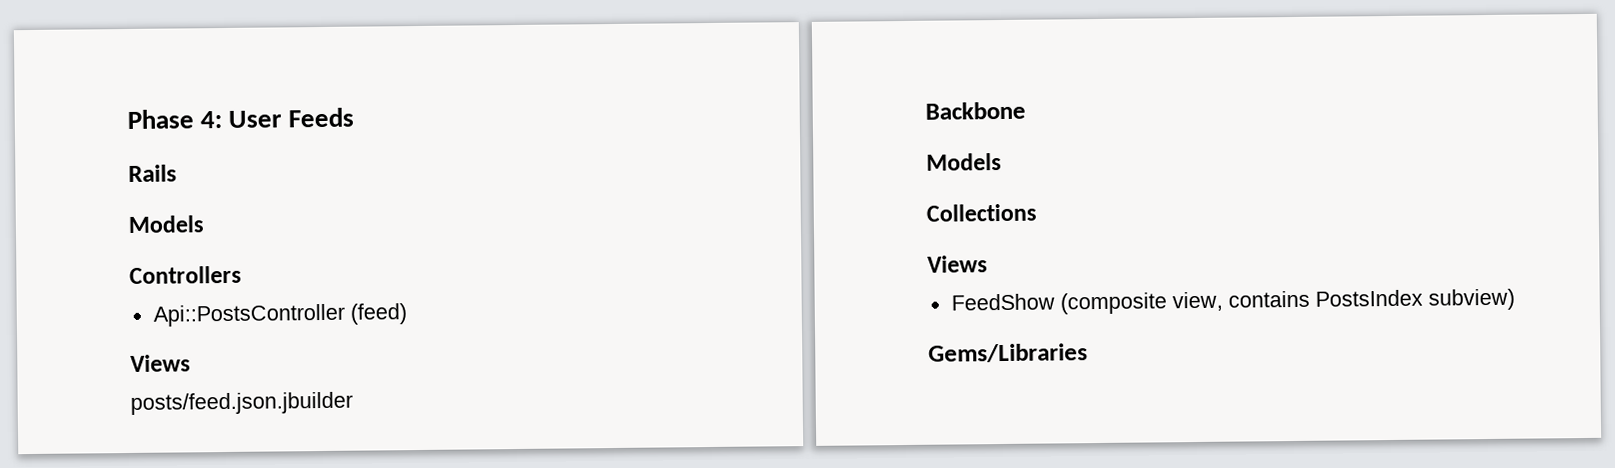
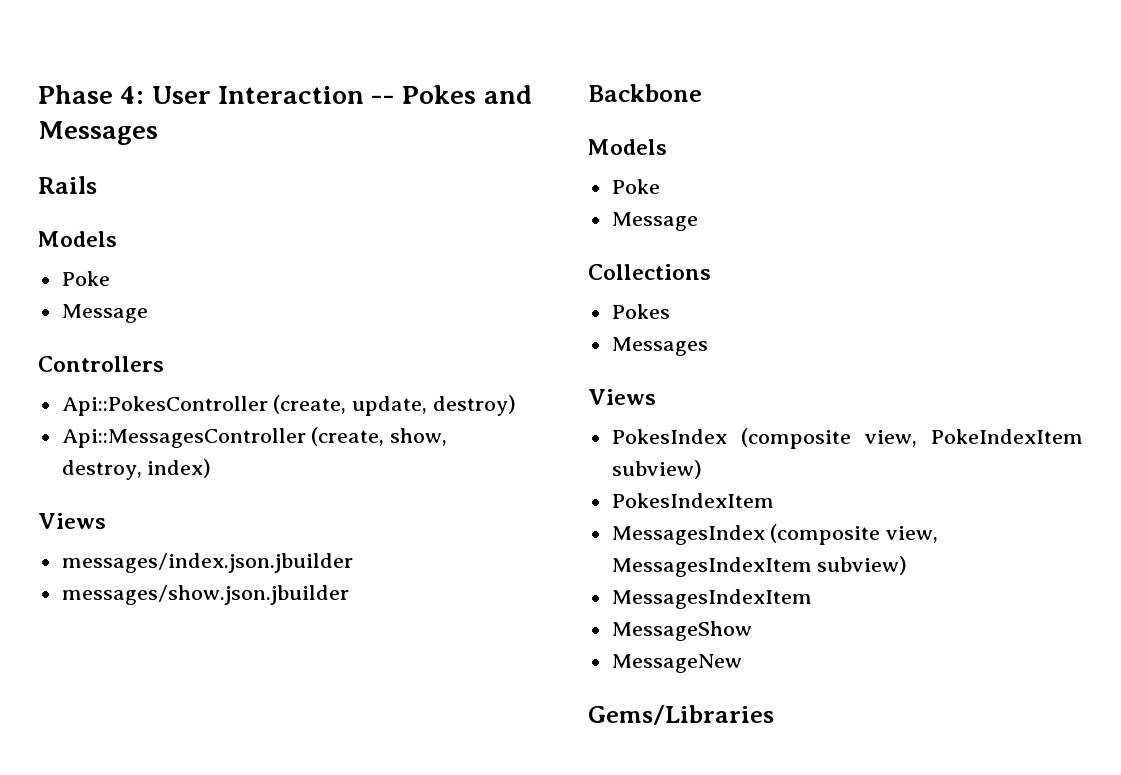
[288,107,355,128] Feeds -> [217,85,532,104] [38,121,158,145] Interaction -- Pokes and Messages
(204, 224) none -> [61,271,110,286] [61,304,148,323] // Poke // Message
[152,303,407,327] [130,354,191,372] [130,391,353,415] Api::PostsController (feed) // Views // posts/feed.json.jbuilder -> [61,395,517,416] [61,427,448,448] [61,459,212,480] [38,513,106,529] [61,553,353,573] [61,585,349,605] Api::PokesController (create, update, destroy) // Api::MessagesController (create, show, destroy, index) // Views // messages/index.json.jbuilder // messages/show.json.jbuilder
(1002, 162) none -> [611,179,660,194] [611,212,698,231] // Poke // Message
[927,255,988,273] [950,288,1515,315] // Views // FeedShow (composite view, contains PostsIndex subview) -> [611,304,670,319] [611,337,708,356] [588,389,656,405] [611,428,1083,449] [611,460,702,479] [611,493,774,508] [611,524,939,545] [611,556,908,577] [611,589,812,609] [611,621,752,641] [611,654,742,673] // Pokes // Messages // Views // PokesIndex (composite view, PokeIndexItem subview) // PokesIndexItem // MessagesIndex (composite view, MessagesIndexItem subview) // MessagesIndexItem // MessageShow // MessageNew

